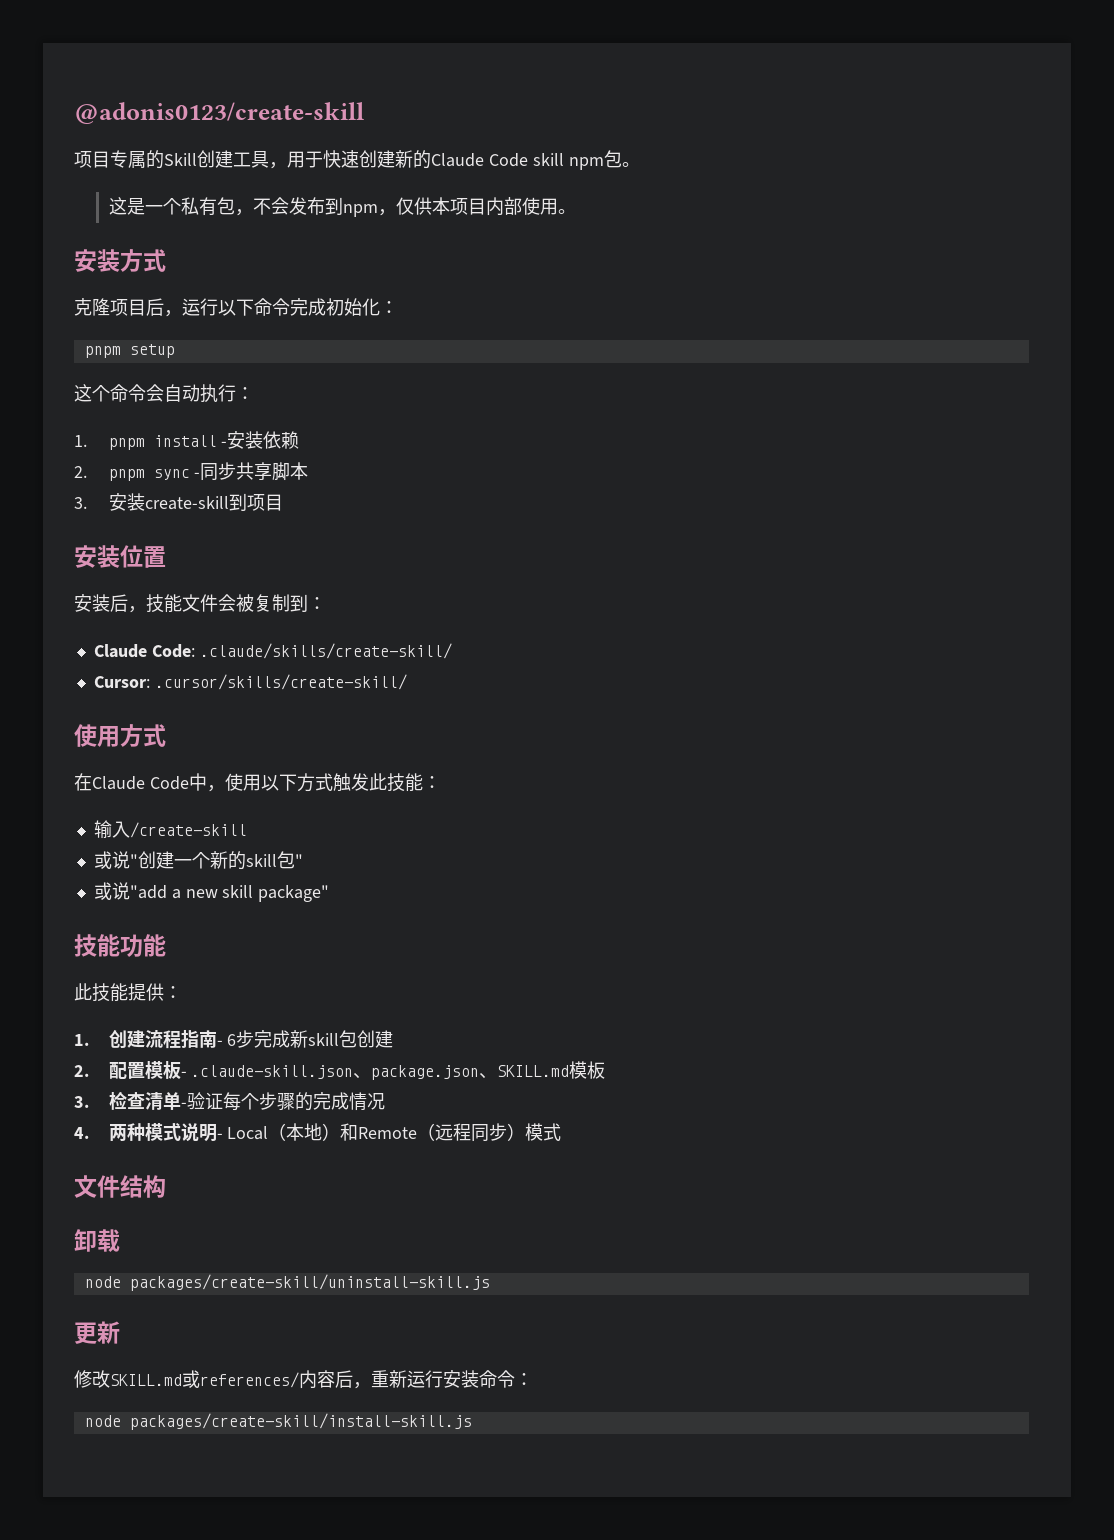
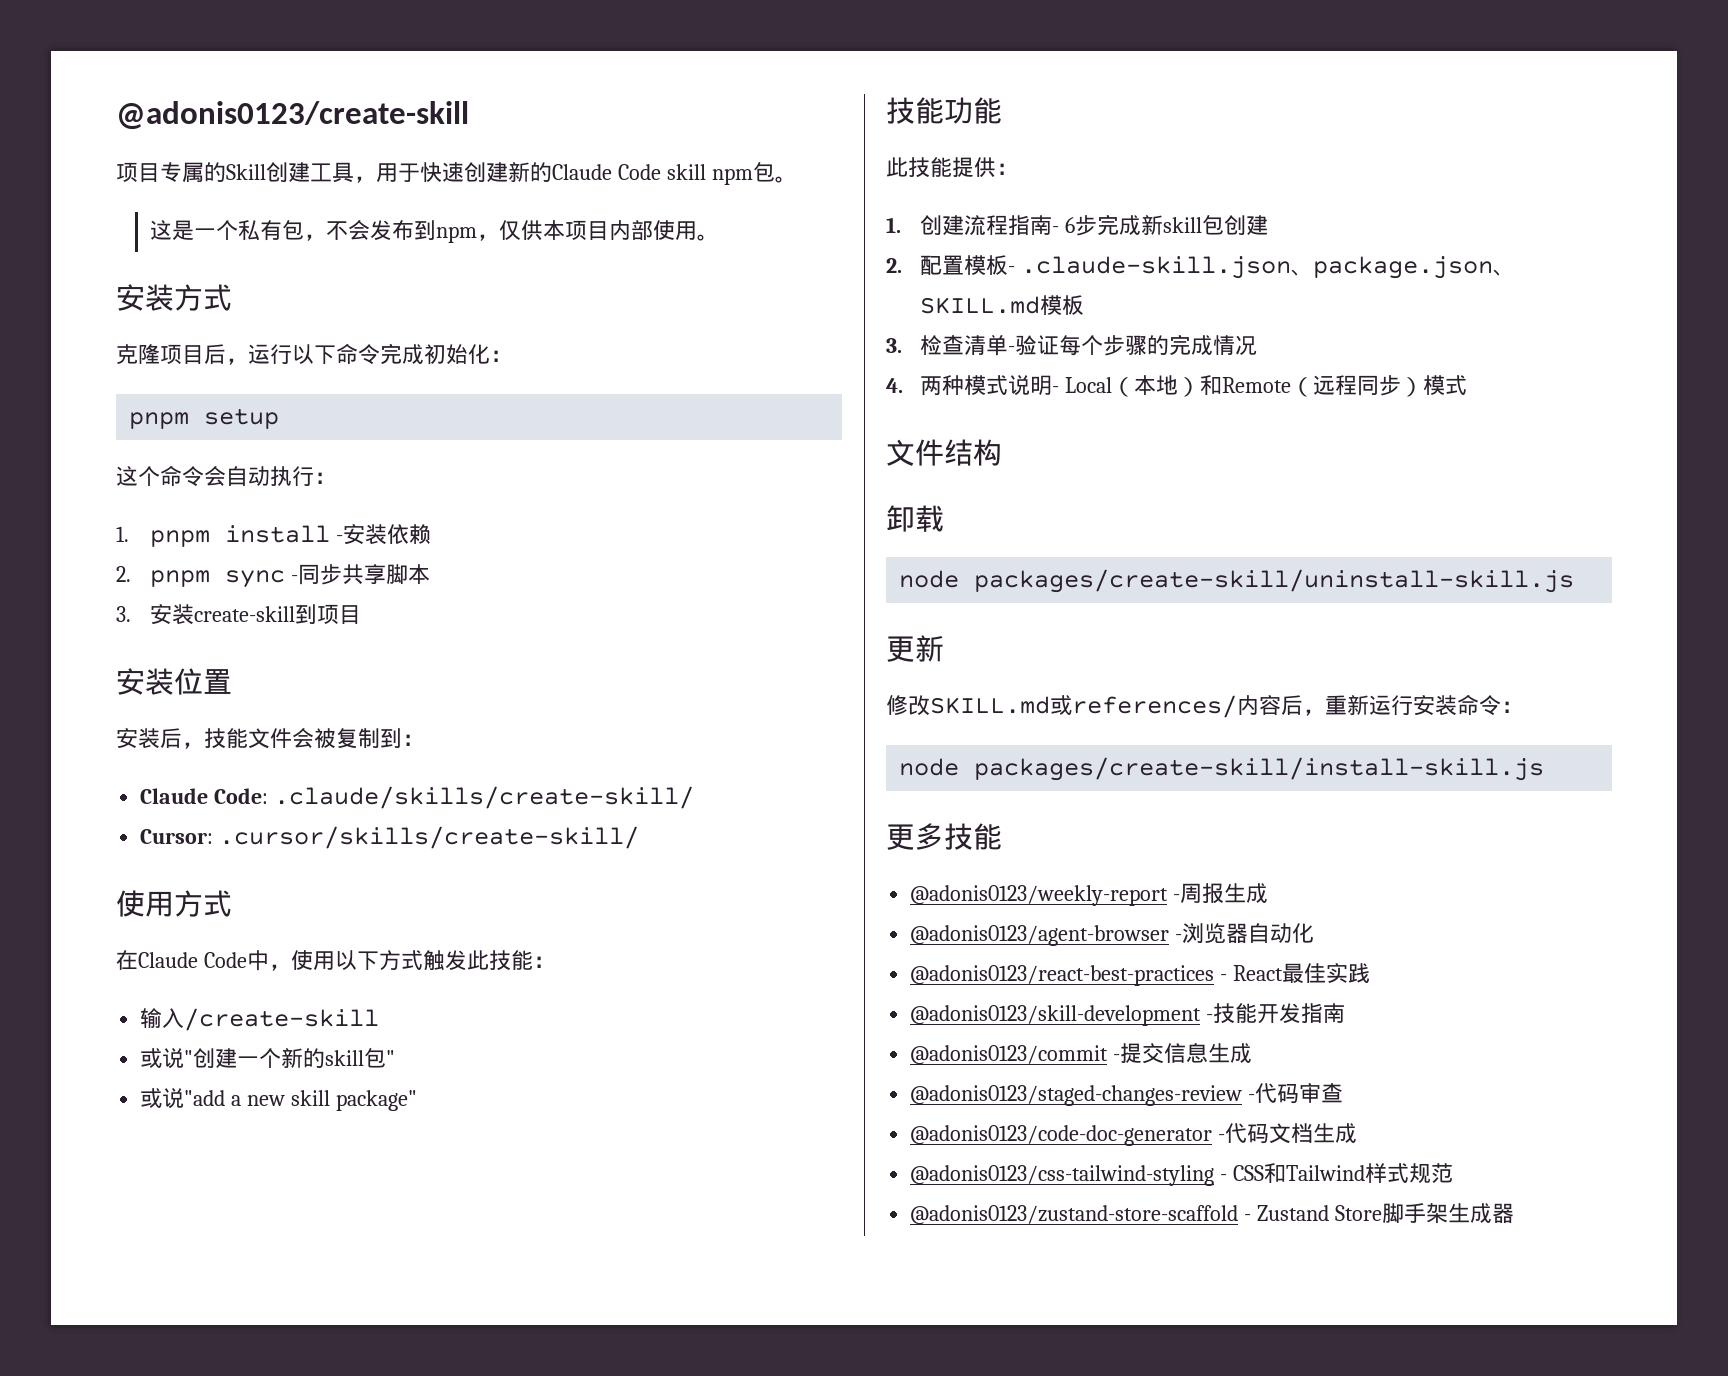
(472, 1421) none -> [886,823,1002,850] [910,883,1269,906] [910,923,1315,946] [910,963,1371,986] [910,1003,1346,1026] [910,1042,1253,1065] [910,1083,1344,1106] [910,1123,1358,1146] [910,1163,1454,1186] [910,1203,1515,1225] // 更多技能 // @adonis0123/weekly-report -周报生成 // @adonis0123/agent-browser -浏览器自动化 // @adonis0123/react-best-practices - React最佳实践 // @adonis0123/skill-development -技能开发指南 // @adonis0123/commit -提交信息生成 // @adonis0123/staged-changes-review -代码审查 // @adonis0123/code-doc-generator -代码文档生成 // @adonis0123/css-tailwind-styling - CSS和Tailwind样式规范 // @adonis0123/zustand-store-scaffold - Zustand Store脚手架生成器

